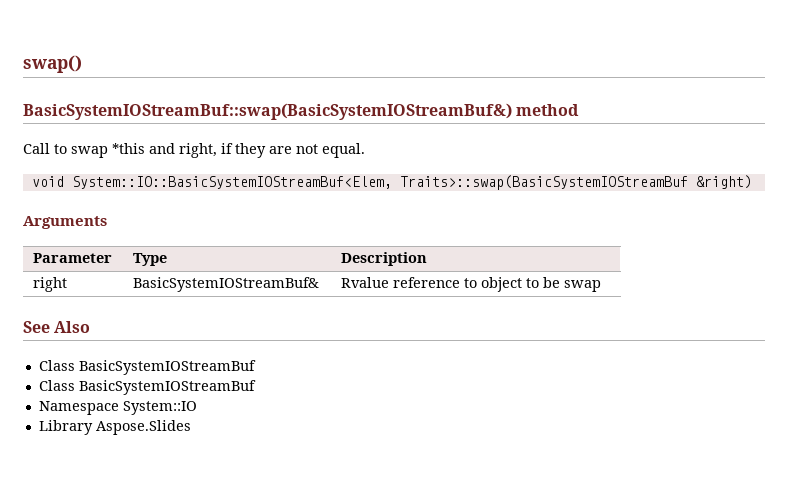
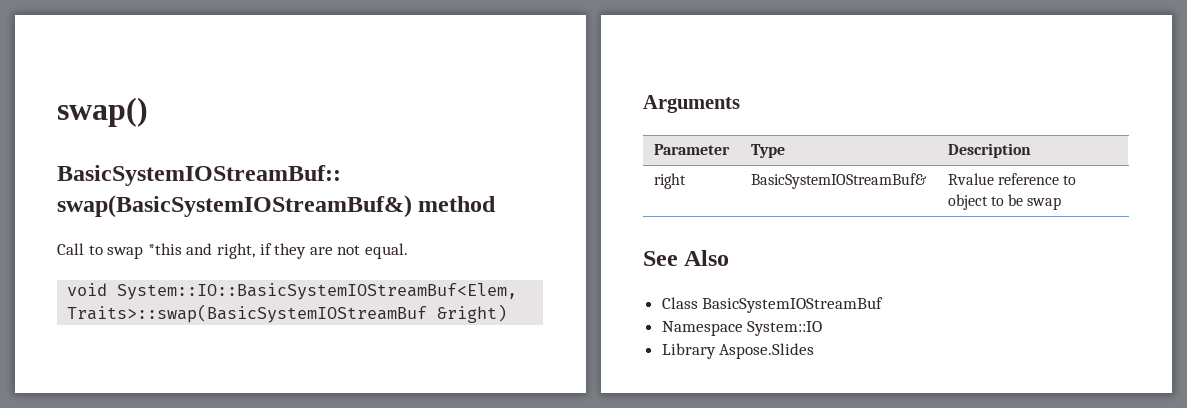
[38,380,256,395] // Class BasicSystemIOStreamBuf -> (884, 305) none

